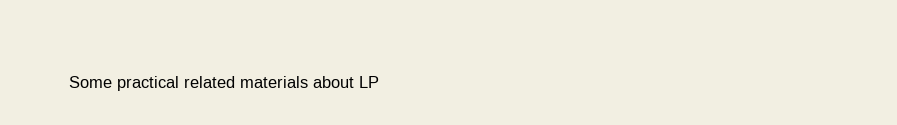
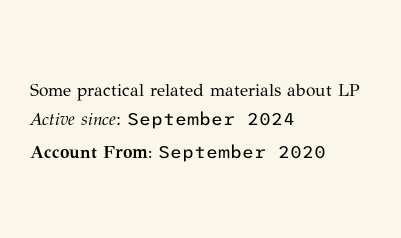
(379, 82) none -> [29,111,295,129] [30,144,326,162] // Active since: September 2024 // Account From: September 2020

